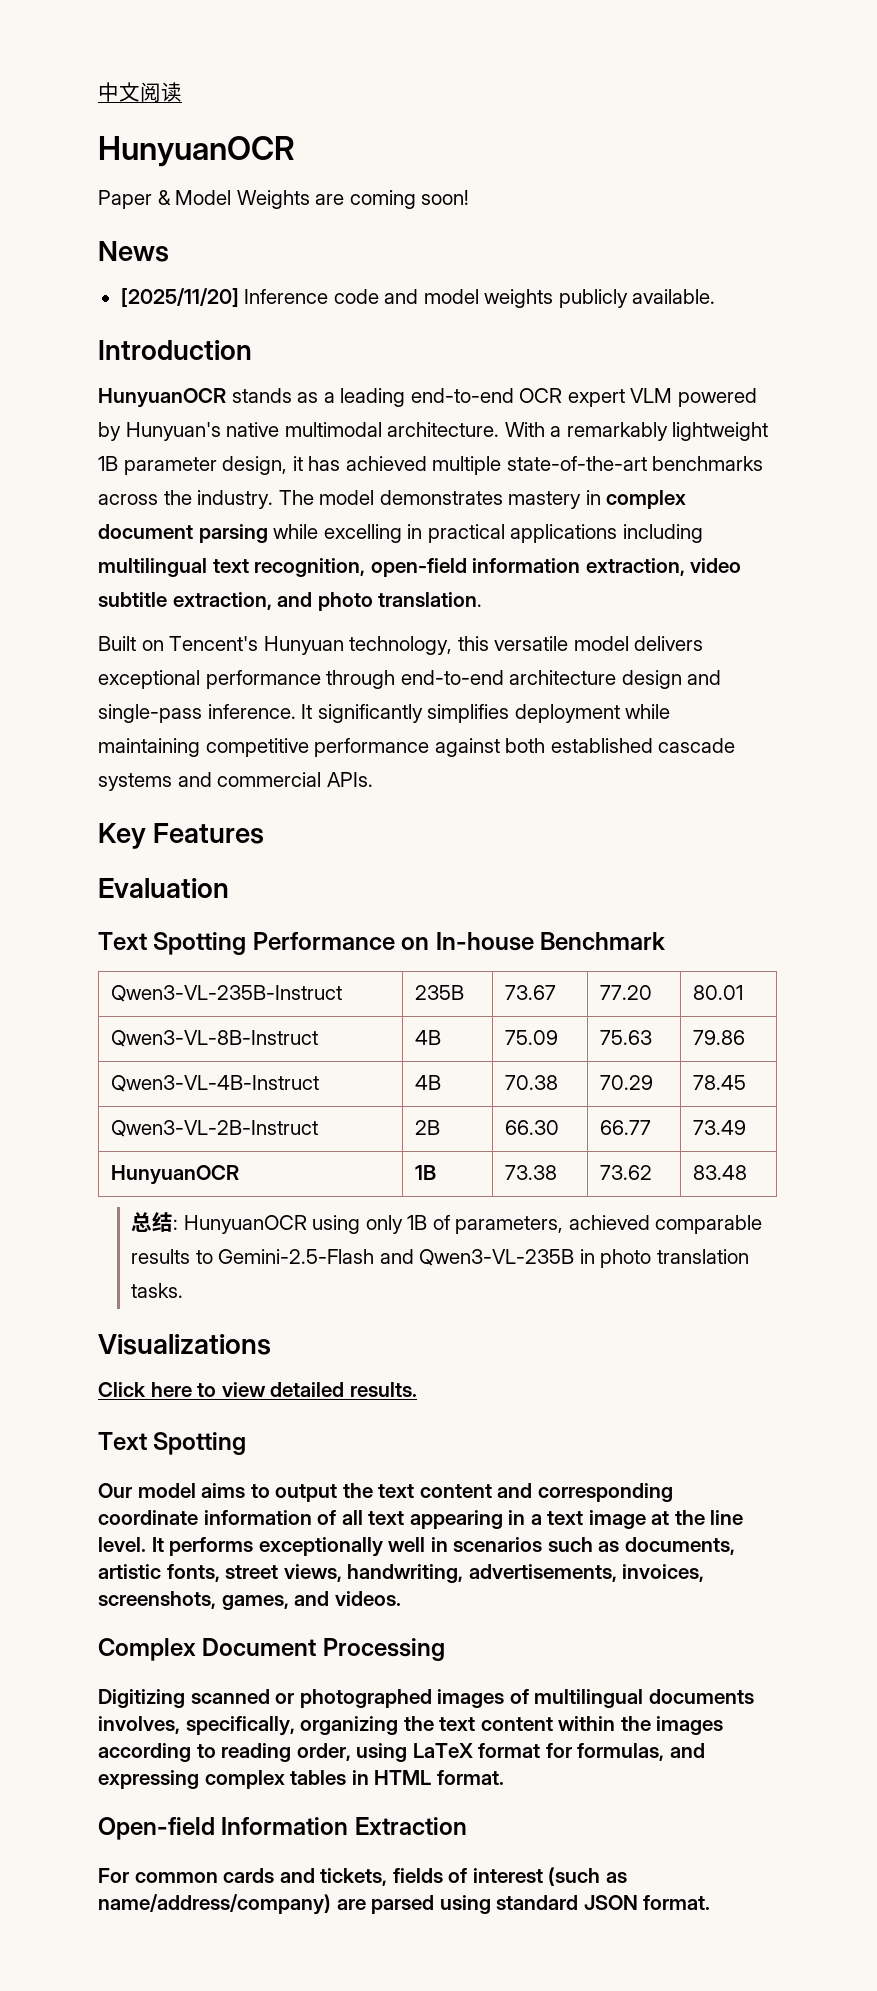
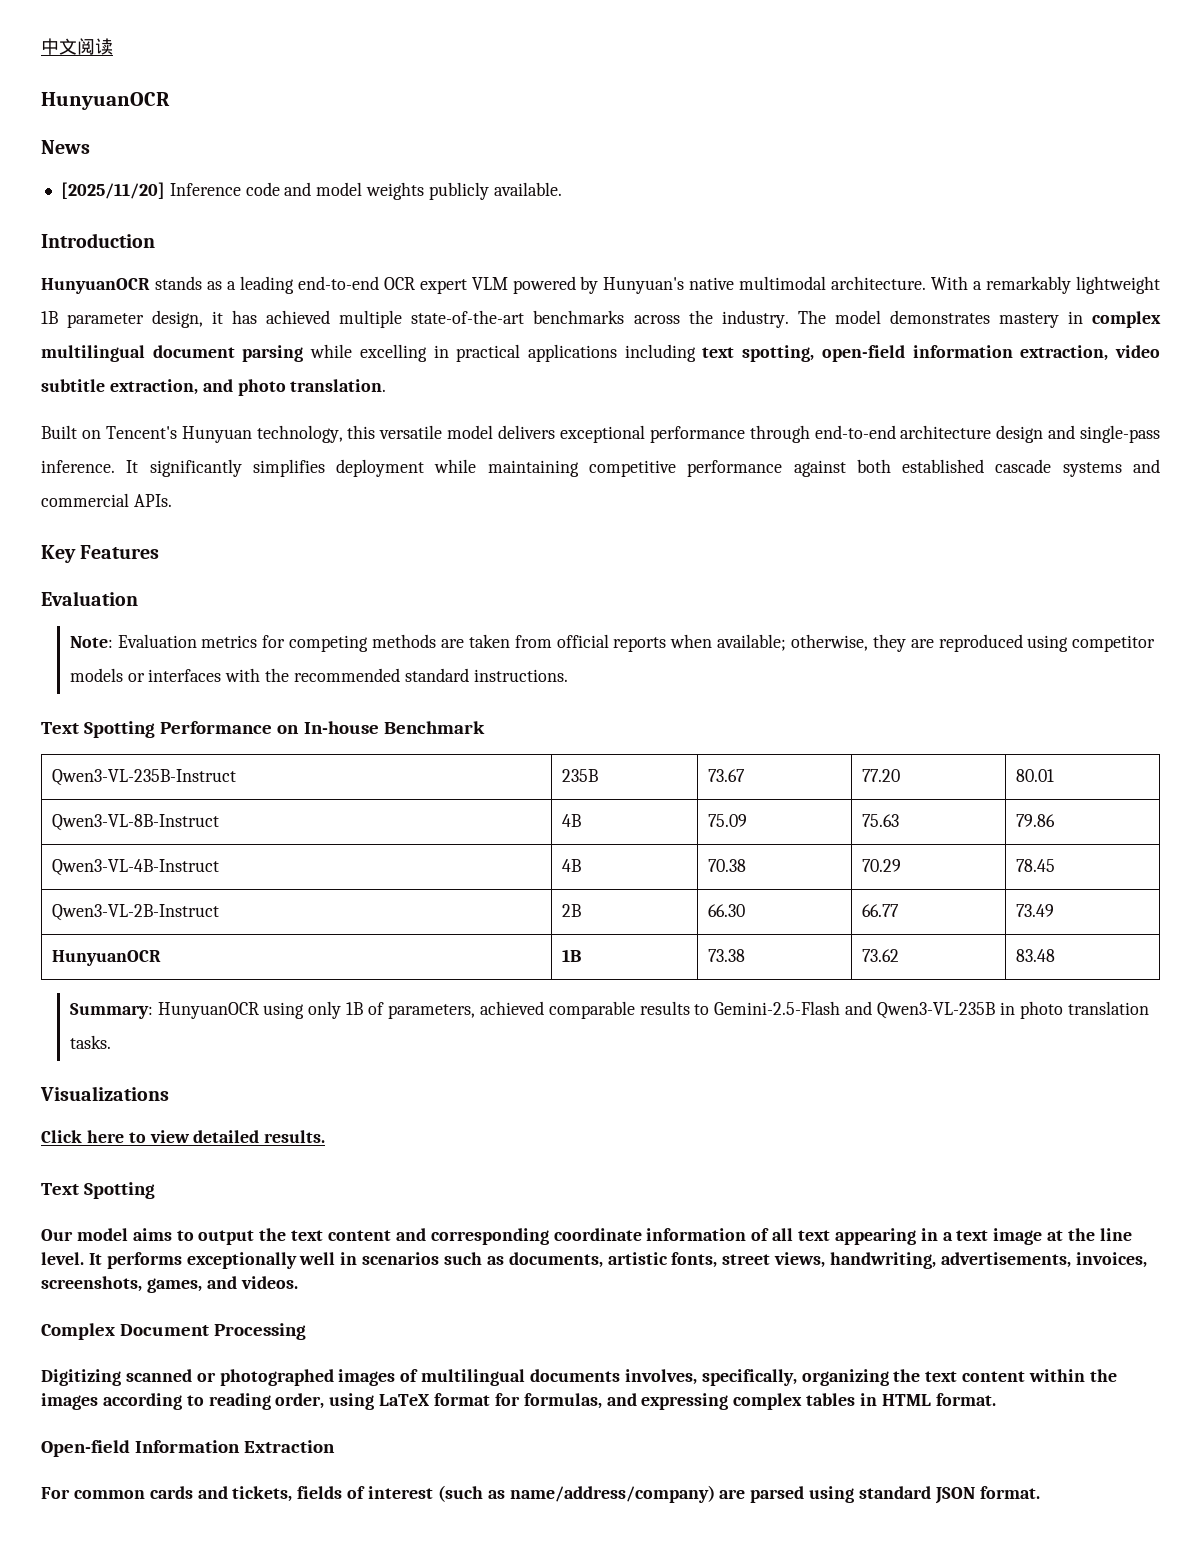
[98,190,470,209] // Paper & Model Weights are coming soon! -> (170, 101) none
(687, 499) none -> [41,345,145,362] multilingual
[98,558,366,577] multilingual text recognition, -> [702,345,815,362] text spotting,
(229, 888) none -> [69,634,1156,652] [69,668,568,682] // Note: Evaluation metrics for competing methods are taken from official reports when available; otherwise, they are reproduced using competitor models or interfaces with the recommended standard instructions.
[131,1212,179,1232] 总结: -> [69,1003,153,1019] Summary:

